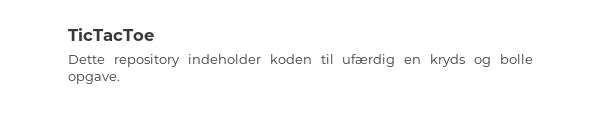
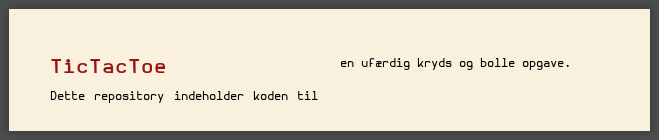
[342,54,422,67] ufærdig en -> [340,58,410,70] en ufærdig

